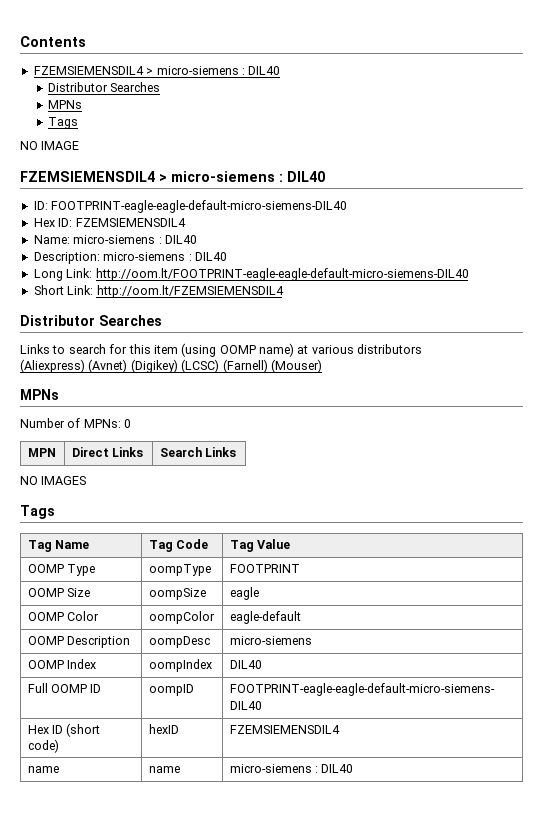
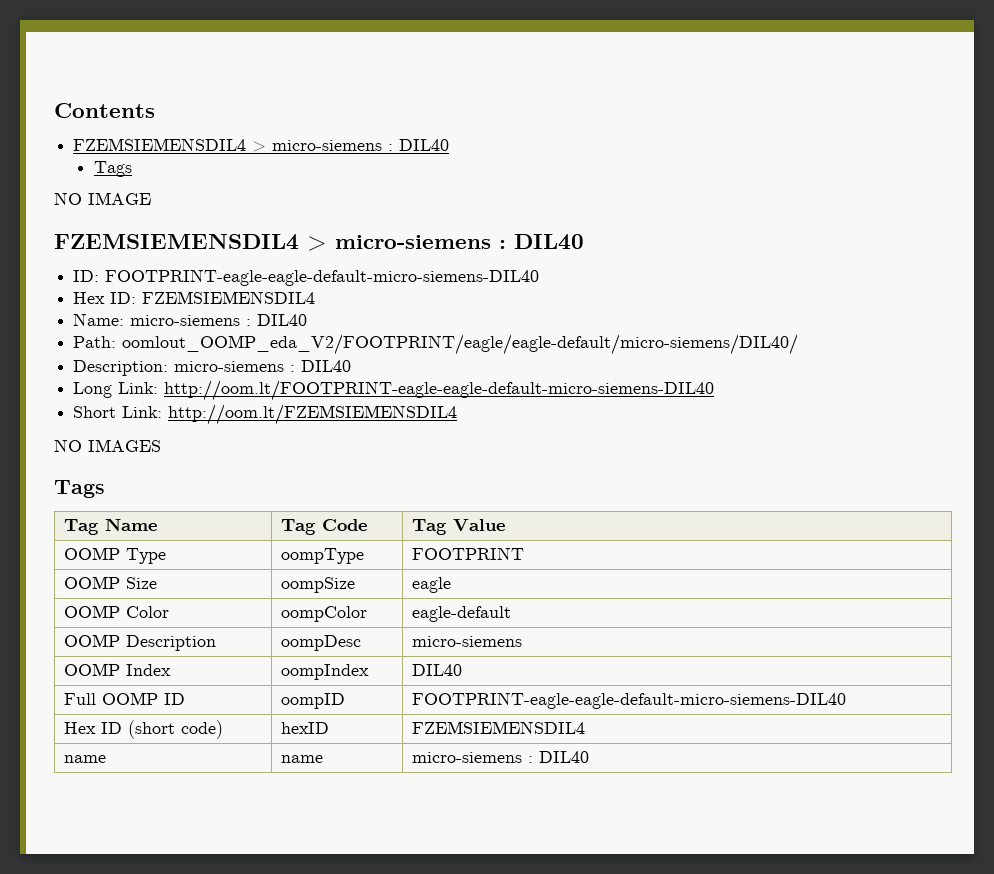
[47,82,161,92] [47,100,82,109] // Distributor Searches // MPNs -> (450, 145) none
(197, 239) none -> [73,334,799,355] // Path: oomlout_OOMP_eda_V2/FOOTPRINT/eagle/eagle-default/micro-siemens/DIL40/
[20,315,162,326] [20,343,423,357] [20,359,322,373] [20,389,59,400] [20,418,132,428] [27,448,56,457] [71,447,143,457] [159,447,236,457] // Distributor Searches // Links to search for this item (using OOMP name) at various distributors // (Aliexpress) (Avnet) (Digikey) (LCSC) (Farnell) (Mouser) // MPNs // Number of MPNs: 0 // MPN | Direct Links | Search Links -> (458, 414) none

